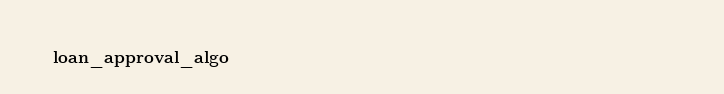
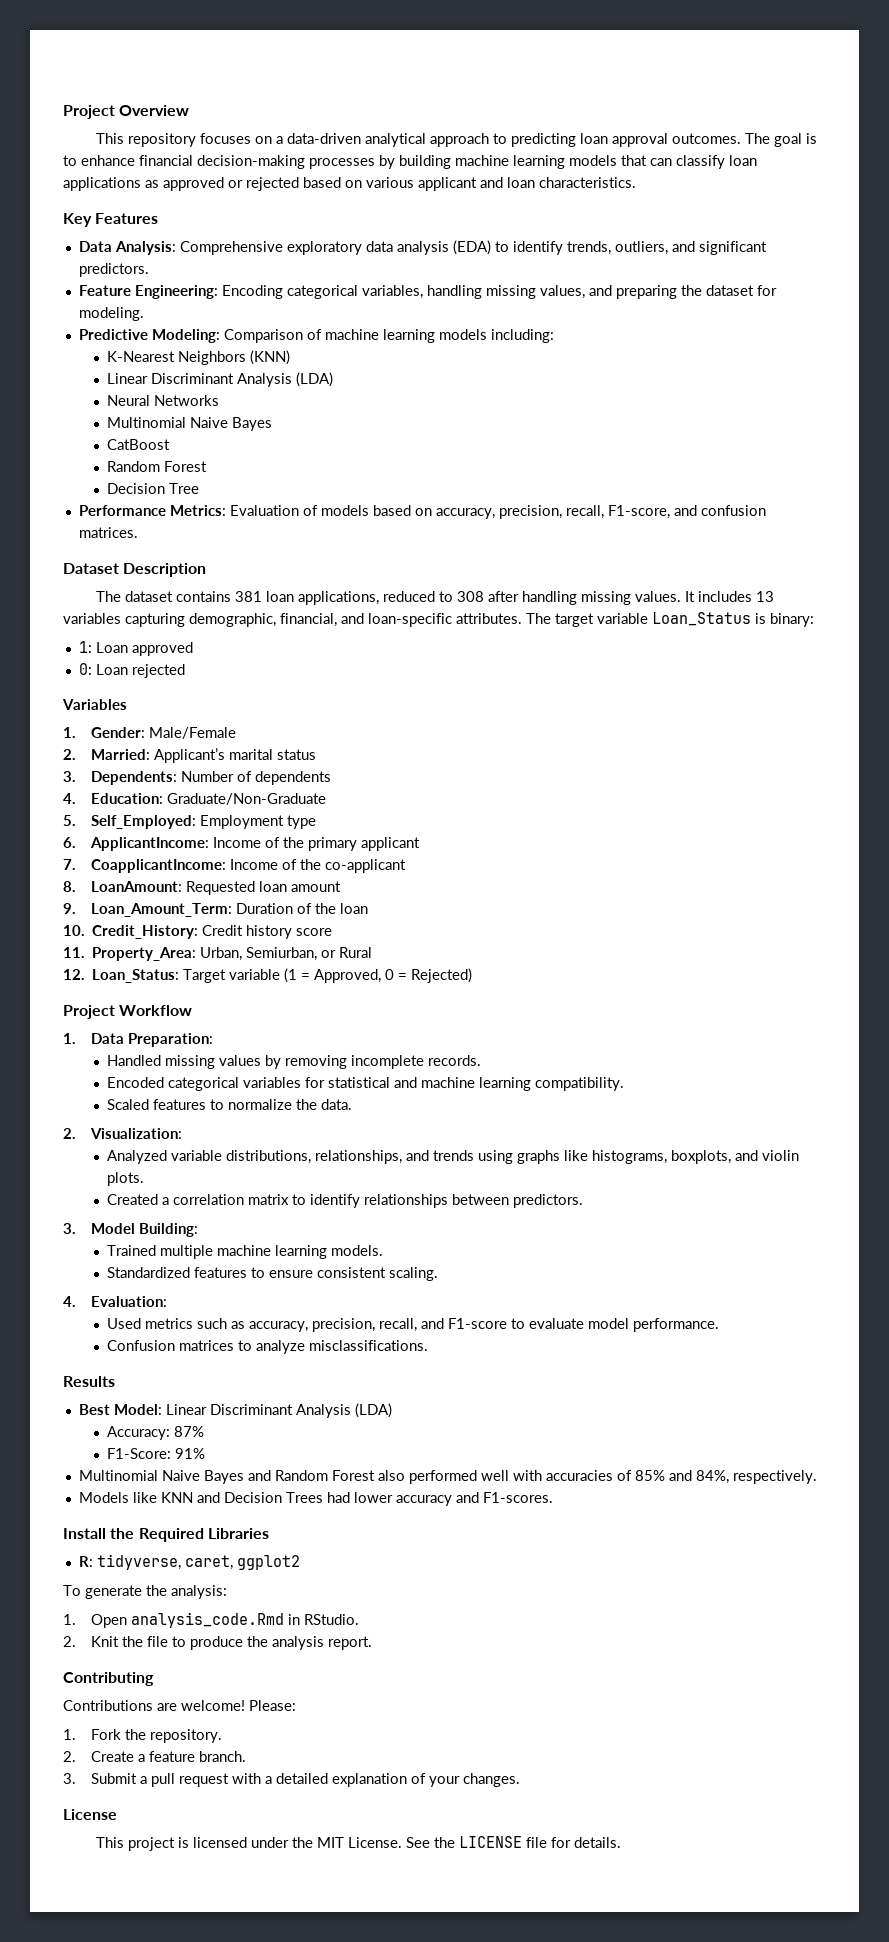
[53,51,229,68] loan_approval_algo -> [63,105,190,119] [96,133,818,147] [63,155,757,169] [63,177,636,191] [63,213,159,227] [78,240,767,255] [78,263,149,277] [78,285,777,299] [78,307,144,321] [78,329,554,343] [106,350,290,365] [106,372,333,387] [106,395,219,406] [106,417,272,431] [106,439,170,450] [106,461,207,472] [106,483,199,494] [78,505,766,519] [78,527,138,538] [63,563,207,577] [96,591,775,605] [63,612,814,627] [78,641,193,656] [78,663,185,678] [62,699,127,710] [63,727,236,739] [63,748,316,763] [63,771,331,785] [63,793,326,805] [63,815,316,829] [63,837,420,851] [63,859,406,873] [63,881,341,895] [63,903,368,917] [63,925,333,939] [63,947,373,961] [63,968,473,983] [63,1005,193,1019] [63,1033,213,1047] [106,1055,481,1069] [106,1077,624,1091] [106,1099,352,1110] [63,1128,182,1139] [106,1150,799,1164] [106,1172,144,1186] [106,1194,583,1208] [63,1223,198,1237] [106,1245,383,1259] [106,1267,438,1281] [63,1296,167,1307] [106,1318,719,1332] [106,1340,428,1354] [63,1376,115,1387] [78,1403,392,1418] [106,1426,204,1440] [106,1448,205,1459] [78,1470,817,1484] [78,1492,553,1506] [63,1528,269,1542] [78,1554,300,1570] [63,1585,227,1599] [63,1612,359,1628] [63,1636,372,1650] [63,1672,154,1686] [63,1700,296,1711] [63,1729,222,1743] [63,1751,246,1762] [63,1773,520,1787] [63,1809,117,1820] [96,1836,622,1851] Project Overview // This repository focuses on a data-driven analytical approach to predicting loan approval outcomes. The goal is to enhance financial decision-making processes by building machine learning models that can classify loan applications as approved or rejected based on various applicant and loan characteristics. // Key Features // Data Analysis: Comprehensive exploratory data analysis (EDA) to identify trends, outliers, and significant predictors. // Feature Engineering: Encoding categorical variables, handling missing values, and preparing the dataset for modeling. // Predictive Modeling: Comparison of machine learning models including: // K-Nearest Neighbors (KNN) // Linear Discriminant Analysis (LDA) // Neural Networks // Multinomial Naive Bayes // CatBoost // Random Forest // Decision Tree // Performance Metrics: Evaluation of models based on accuracy, precision, recall, F1-score, and confusion matrices. // Dataset Description // The dataset contains 381 loan applications, reduced to 308 after handling missing values. It includes 13 variables capturing demographic, financial, and loan-specific attributes. The target variable Loan_Status is binary: // 1: Loan approved // 0: Loan rejected // Variables // 1. Gender: Male/Female // 2. Married: Applicant’s marital status // 3. Dependents: Number of dependents // 4. Education: Graduate/Non-Graduate // 5. Self_Employed: Employment type // 6. ApplicantIncome: Income of the primary applicant // 7. CoapplicantIncome: Income of the co-applicant // 8. LoanAmount: Requested loan amount // 9. Loan_Amount_Term: Duration of the loan // 10. Credit_History: Credit history score // 11. Property_Area: Urban, Semiurban, or Rural // 12. Loan_Status: Target variable (1 = Approved, 0 = Rejected) // Project Workflow // 1. Data Preparation: // Handled missing values by removing incomplete records. // Encoded categorical variables for statistical and machine learning compatibility. // Scaled features to normalize the data. // 2. Visualization: // Analyzed variable distributions, relationships, and trends using graphs like histograms, boxplots, and violin plots. // Created a correlation matrix to identify relationships between predictors. // 3. Model Building: // Trained multiple machine learning models. // Standardized features to ensure consistent scaling. // 4. Evaluation: // Used metrics such as accuracy, precision, recall, and F1-score to evaluate model performance. // Confusion matrices to analyze misclassifications. // Results // Best Model: Linear Discriminant Analysis (LDA) // Accuracy: 87% // F1-Score: 91% // Multinomial Naive Bayes and Random Forest also performed well with accuracies of 85% and 84%, respectively. // Models like KNN and Decision Trees had lower accuracy and F1-scores. // Install the Required Libraries // R: tidyverse, caret, ggplot2 // To generate the analysis: // 1. Open analysis_code.Rmd in RStudio. // 2. Knit the file to produce the analysis report. // Contributing // Contributions are welcome! Please: // 1. Fork the repository. // 2. Create a feature branch. // 3. Submit a pull request with a detailed explanation of your changes. // License // This project is licensed under the MIT License. See the LICENSE file for details.

